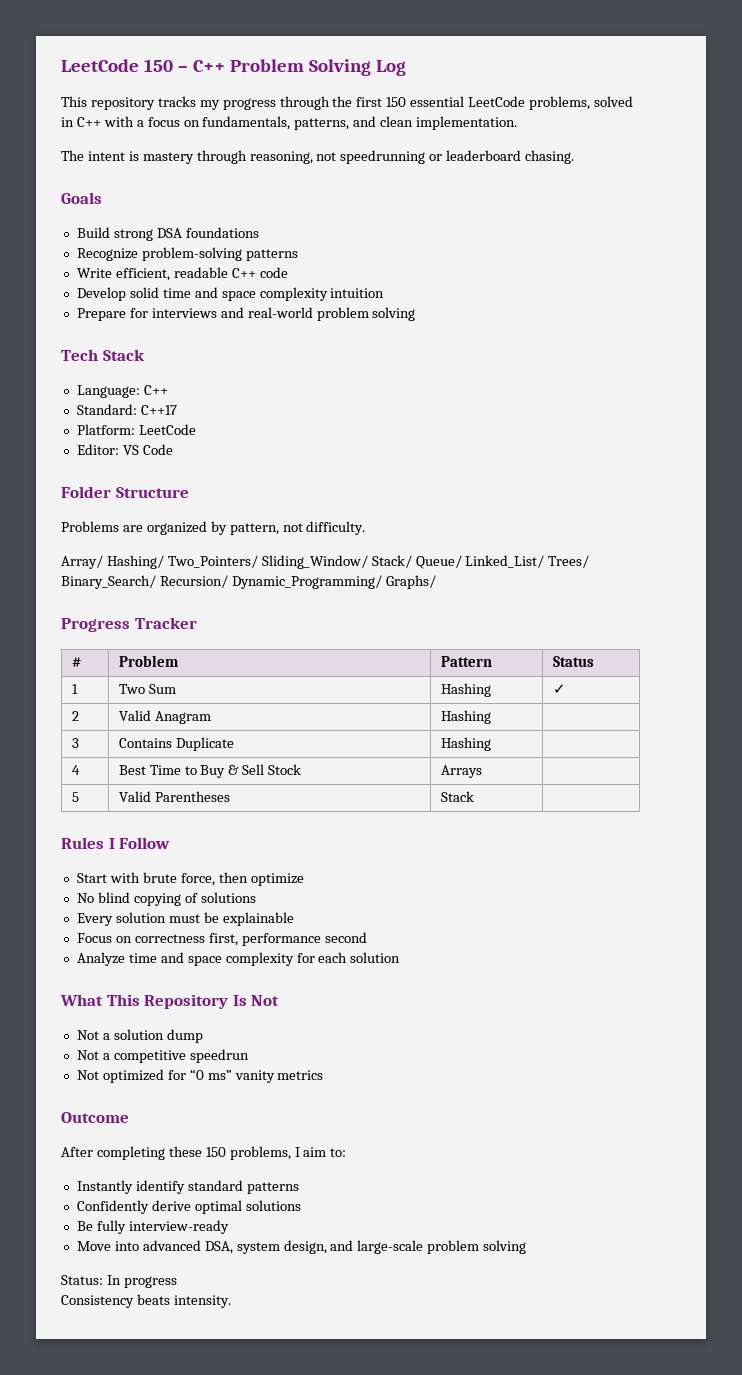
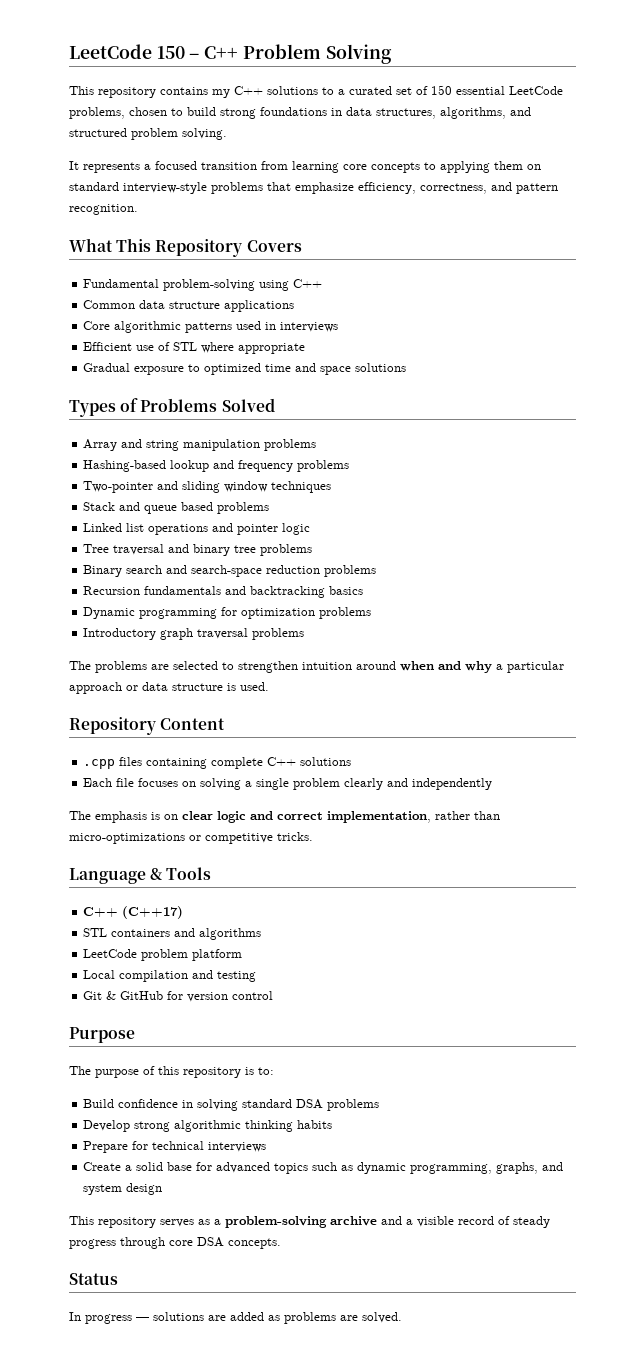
[375,60,406,76] [61,96,633,110] [61,116,518,130] [61,150,575,164] [61,192,102,204] [76,227,259,241] [76,247,298,261] [76,267,288,281] [76,287,385,301] [76,307,416,321] [61,349,145,361] [76,385,168,398] [76,404,177,415] [76,424,196,435] [76,444,173,455] [61,486,189,498] [61,521,366,535] [61,555,590,569] [61,575,436,589] [61,617,197,632] [71,657,81,667] [118,655,179,667] [440,656,492,667] [552,656,594,667] [71,684,78,694] [118,684,176,694] [440,683,491,697] [552,684,566,694] [71,711,79,721] [118,710,211,724] [440,710,491,724] [71,738,79,748] [118,737,234,751] [440,737,491,751] [71,765,80,775] [118,764,302,778] [440,765,482,778] [71,792,79,802] [118,791,230,802] [440,791,474,802] [61,837,171,849] [76,872,304,886] [76,892,256,906] [76,912,294,926] [76,932,367,946] [76,952,401,966] [60,994,280,1009] [76,1029,203,1043] [76,1049,249,1063] [76,1069,324,1083] [61,1112,129,1123] [61,1146,347,1160] [76,1180,299,1194] [76,1200,301,1214] [76,1220,229,1234] [76,1240,527,1254] [61,1275,177,1288] [61,1294,231,1308] Log // This repository tracks my progress through the first 150 essential LeetCode problems, solved in C++ with a focus on fundamentals, patterns, and clean implementation. // The intent is mastery through reasoning, not speedrunning or leaderboard chasing. // Goals // Build strong DSA foundations // Recognize problem-solving patterns // Write efficient, readable C++ code // Develop solid time and space complexity intuition // Prepare for interviews and real-world problem solving // Tech Stack // Language: C++ // Standard: C++17 // Platform: LeetCode // Editor: VS Code // Folder Structure // Problems are organized by pattern, not difficulty. // Array/ Hashing/ Two_Pointers/ Sliding_Window/ Stack/ Queue/ Linked_List/ Trees/ Binary_Search/ Recursion/ Dynamic_Programming/ Graphs/ // Progress Tracker // # | Problem | Pattern | Status // 1 | Two Sum | Hashing | ✓ // 2 | Valid Anagram | Hashing | // 3 | Contains Duplicate | Hashing | // 4 | Best Time to Buy & Sell Stock | Arrays | // 5 | Valid Parentheses | Stack | // Rules I Follow // Start with brute force, then optimize // No blind copying of solutions // Every solution must be explainable // Focus on correctness first, performance second // Analyze time and space complexity for each solution // What This Repository Is Not // Not a solution dump // Not a competitive speedrun // Not optimized for “0 ms” vanity metrics // Outcome // After completing these 150 problems, I aim to: // Instantly identify standard patterns // Confidently derive optimal solutions // Be fully interview-ready // Move into advanced DSA, system design, and large-scale problem solving // Status: In progress // Consistency beats intensity. -> [69,85,563,98] [69,107,531,119] [69,128,227,140] [69,161,541,173] [69,182,558,194] [69,204,138,215] [69,238,302,257] [83,279,323,291] [83,300,295,312] [83,321,339,333] [83,342,306,354] [83,363,407,375] [69,398,275,417] [83,439,317,451] [83,460,350,472] [83,481,332,493] [83,502,270,514] [83,523,311,535] [83,544,313,556] [83,565,377,577] [83,586,364,598] [83,607,372,619] [83,628,305,640] [69,661,564,673] [69,682,269,694] [69,717,226,735] [83,757,352,769] [83,778,493,790] [69,811,500,823] [69,832,313,844] [69,867,212,884] [83,906,184,919] [83,928,262,940] [83,949,243,961] [83,970,257,982] [83,991,274,1002] [69,1027,135,1043] [69,1066,274,1078] [83,1099,380,1111] [83,1120,333,1132] [83,1141,267,1153] [83,1162,564,1174] [83,1183,163,1195] [69,1216,550,1228] [69,1237,281,1249] [69,1273,118,1285] [69,1312,402,1324] // This repository contains my C++ solutions to a curated set of 150 essential LeetCode problems, chosen to build strong foundations in data structures, algorithms, and structured problem solving. // It represents a focused transition from learning core concepts to applying them on standard interview-style problems that emphasize efficiency, correctness, and pattern recognition. // What This Repository Covers // Fundamental problem-solving using C++ // Common data structure applications // Core algorithmic patterns used in interviews // Efficient use of STL where appropriate // Gradual exposure to optimized time and space solutions // Types of Problems Solved // Array and string manipulation problems // Hashing-based lookup and frequency problems // Two-pointer and sliding window techniques // Stack and queue based problems // Linked list operations and pointer logic // Tree traversal and binary tree problems // Binary search and search-space reduction problems // Recursion fundamentals and backtracking basics // Dynamic programming for optimization problems // Introductory graph traversal problems // The problems are selected to strengthen intuition around when and why a particular approach or data structure is used. // Repository Content // .cpp files containing complete C++ solutions // Each file focuses on solving a single problem clearly and independently // The emphasis is on clear logic and correct implementation, rather than micro-optimizations or competitive tricks. // Language & Tools // C++ (C++17) // STL containers and algorithms // LeetCode problem platform // Local compilation and testing // Git & GitHub for version control // Purpose // The purpose of this repository is to: // Build confidence in solving standard DSA problems // Develop strong algorithmic thinking habits // Prepare for technical interviews // Create a solid base for advanced topics such as dynamic programming, graphs, and system design // This repository serves as a problem-solving archive and a visible record of steady progress through core DSA concepts. // Status // In progress — solutions are added as problems are solved.

